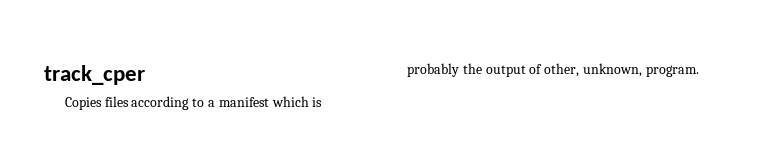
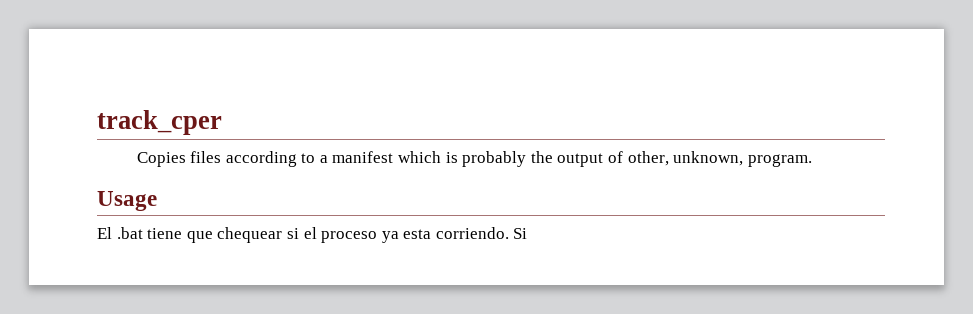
(699, 71) none -> [97,191,157,211] [97,227,528,243] // Usage // El .bat tiene que chequear si el proceso ya esta corriendo. Si

